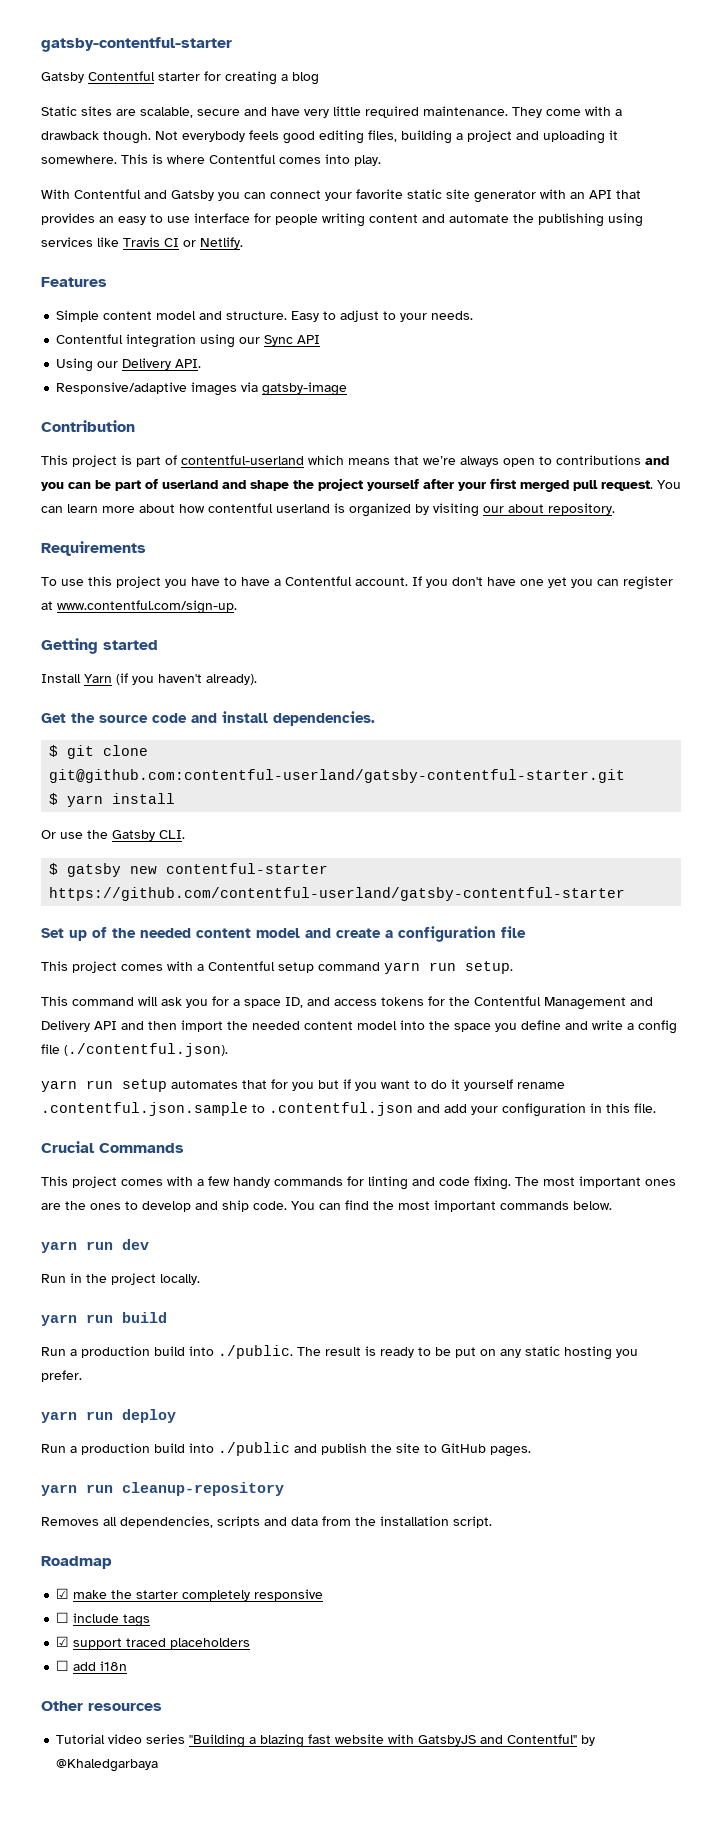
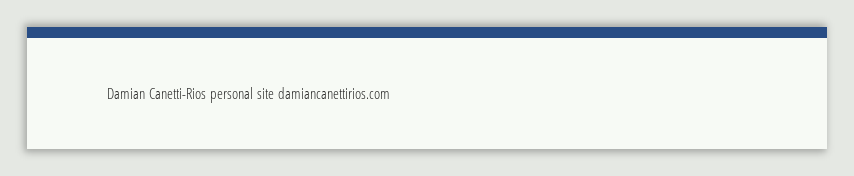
[41,37,232,52] [41,71,319,85] [41,106,622,118] [41,130,618,144] [41,154,381,166] [41,189,641,203] [41,213,643,227] [41,237,243,249] [41,277,107,287] [56,310,474,322] [56,334,321,348] [56,358,202,372] [56,382,348,396] [41,420,135,432] [41,455,669,467] [41,478,681,492] [41,503,615,517] [41,541,146,556] [41,576,673,590] [41,600,237,614] [41,638,158,654] [41,673,257,685] [41,711,375,726] [49,745,149,759] [49,769,626,783] [49,793,176,807] [41,830,185,841] [49,863,329,877] [49,887,626,901] [41,926,526,942] [41,961,513,974] [41,996,653,1010] [41,1020,677,1034] [41,1043,228,1057] [41,1079,565,1092] [41,1102,656,1117] [41,1141,184,1153] [41,1176,676,1190] [41,1200,612,1212] [41,1239,149,1253] [41,1273,200,1285] [41,1312,167,1326] [41,1345,638,1360] [41,1370,82,1382] [41,1409,176,1423] [41,1442,531,1457] [41,1482,284,1496] [41,1516,492,1528] [41,1556,112,1569] [56,1588,324,1601] [56,1612,151,1627] [56,1636,251,1649] [56,1660,128,1671] [41,1701,162,1711] [56,1734,596,1748] [56,1759,159,1772] gatsby-contentful-starter // Gatsby Contentful starter for creating a blog // Static sites are scalable, secure and have very little required maintenance. They come with a drawback though. Not everybody feels good editing files, building a project and uploading it somewhere. This is where Contentful comes into play. // With Contentful and Gatsby you can connect your favorite static site generator with an API that provides an easy to use interface for people writing content and automate the publishing using services like Travis CI or Netlify. // Features // Simple content model and structure. Easy to adjust to your needs. // Contentful integration using our Sync API // Using our Delivery API. // Responsive/adaptive images via gatsby-image // Contribution // This project is part of contentful-userland which means that we’re always open to contributions and you can be part of userland and shape the project yourself after your first merged pull request. You can learn more about how contentful userland is organized by visiting our about repository. // Requirements // To use this project you have to have a Contentful account. If you don't have one yet you can register at www.contentful.com/sign-up. // Getting started // Install Yarn (if you haven't already). // Get the source code and install dependencies. // $ git clone git@github.com:contentful-userland/gatsby-contentful-starter.git // $ yarn install // Or use the Gatsby CLI. // $ gatsby new contentful-starter https://github.com/contentful-userland/gatsby-contentful-starter // Set up of the needed content model and create a configuration file // This project comes with a Contentful setup command yarn run setup. // This command will ask you for a space ID, and access tokens for the Contentful Management and Delivery API and then import the needed content model into the space you define and write a config file (./contentful.json). // yarn run setup automates that for you but if you want to do it yourself rename .contentful.json.sample to .contentful.json and add your configuration in this file. // Crucial Commands // This project comes with a few handy commands for linting and code fixing. The most important ones are the ones to develop and ship code. You can find the most important commands below. // yarn run dev // Run in the project locally. // yarn run build // Run a production build into ./public. The result is ready to be put on any static hosting you prefer. // yarn run deploy // Run a production build into ./public and publish the site to GitHub pages. // yarn run cleanup-repository // Removes all dependencies, scripts and data from the installation script. // Roadmap // ☑ make the starter completely responsive // ☐ include tags // ☑ support traced placeholders // ☐ add i18n // Other resources // Tutorial video series "Building a blazing fast website with GatsbyJS and Contentful" by @Khaledgarbaya -> [107,87,391,103] Damian Canetti-Rios personal site damiancanettirios.com

